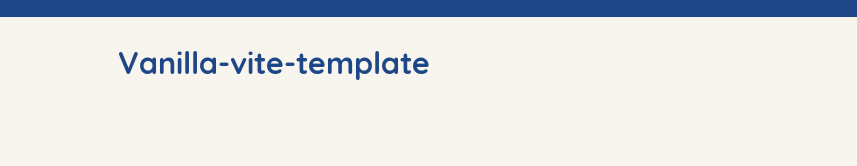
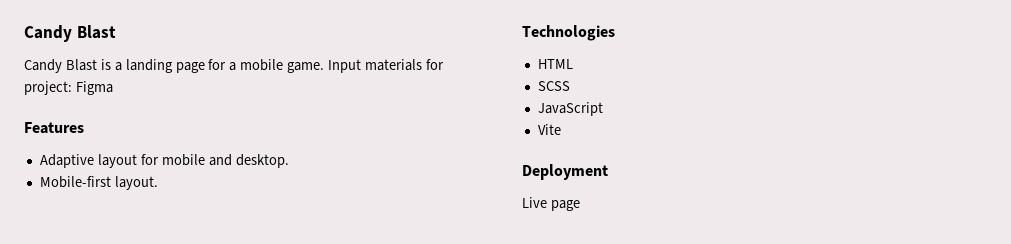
[118,51,430,80] Vanilla-vite-template -> [24,25,116,42] [24,59,444,73] [24,81,113,95] [24,122,84,134] [39,154,289,168] [39,176,158,190] [522,25,615,41] [537,59,573,69] [537,81,570,91] [537,102,603,116] [537,124,561,135] [522,164,608,180] [522,197,580,211] Candy Blast // Candy Blast is a landing page for a mobile game. Input materials for project: Figma // Features // Adaptive layout for mobile and desktop. // Mobile-first layout. // Technologies // HTML // SCSS // JavaScript // Vite // Deployment // Live page

